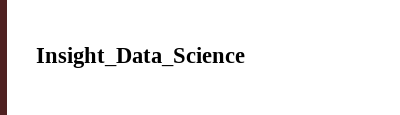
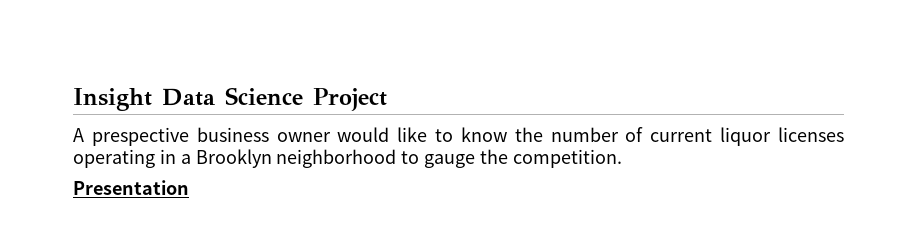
[36,47,245,68] Insight_Data_Science -> [73,87,387,111] [73,127,844,146] [73,149,622,168] [73,180,189,195] Insight Data Science Project // A prespective business owner would like to know the number of current liquor licenses operating in a Brooklyn neighborhood to gauge the competition. // Presentation

